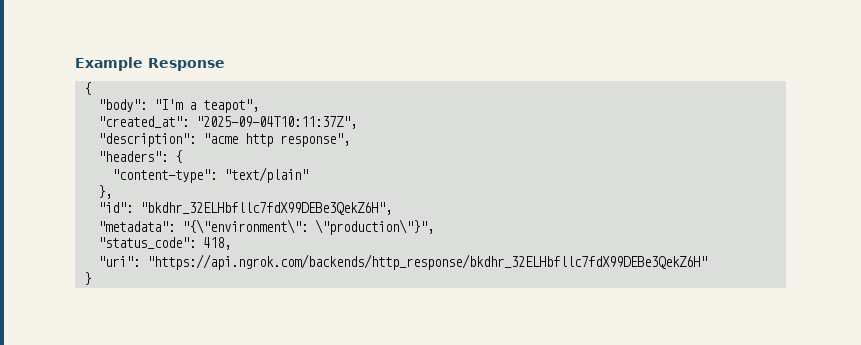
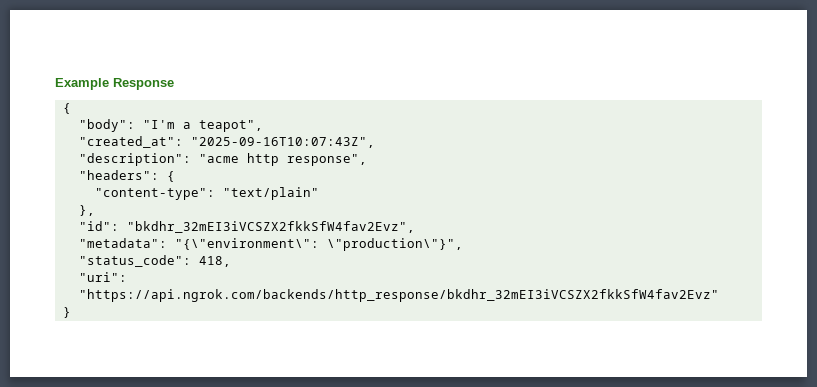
[196,116,358,129] "2025-09-04T10:11:37Z", -> [190,137,375,148] "2025-09-16T10:07:43Z",
[140,202,393,215] "bkdhr_32ELHbfllc7fdX99DEBe3QekZ6H", -> [126,221,415,233] "bkdhr_32mEI3iVCSZX2fkkSfW4fav2Evz",
[147,254,708,270] "https://api.ngrok.com/backends/http_response/bkdhr_32ELHbfllc7fdX99DEBe3QekZ6H" -> [78,289,719,302] "https://api.ngrok.com/backends/http_response/bkdhr_32mEI3iVCSZX2fkkSfW4fav2Evz"

